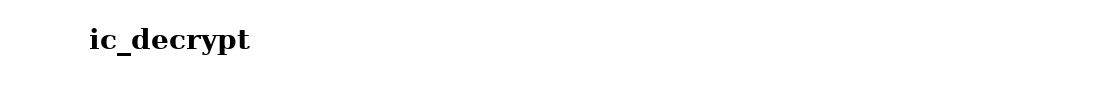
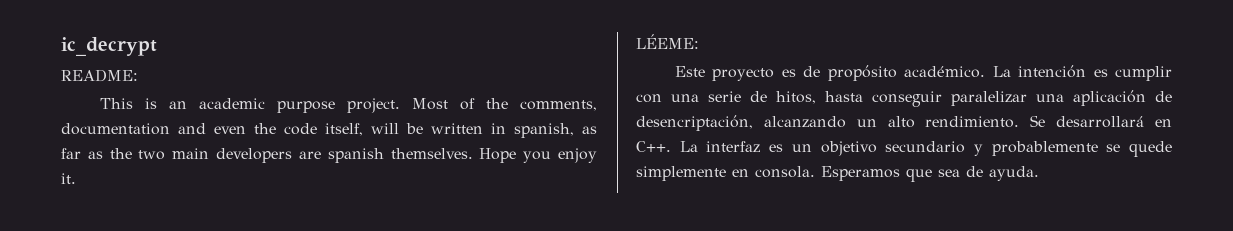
(250, 42) none -> [61,69,138,82] [99,98,597,113] [61,123,597,138] [61,148,597,163] [61,173,76,184] [636,34,699,49] [674,65,1172,81] [636,90,1172,107] [636,115,1172,131] [636,141,1172,157] [636,166,1039,182] // README: // This is an academic purpose project. Most of the comments, documentation and even the code itself, will be written in spanish, as far as the two main developers are spanish themselves. Hope you enjoy it. // LÉEME: // Este proyecto es de propósito académico. La intención es cumplir con una serie de hitos, hasta conseguir paralelizar una aplicación de desencriptación, alcanzando un alto rendimiento. Se desarrollará en C++. La interfaz es un objetivo secundario y probablemente se quede simplemente en consola. Esperamos que sea de ayuda.

